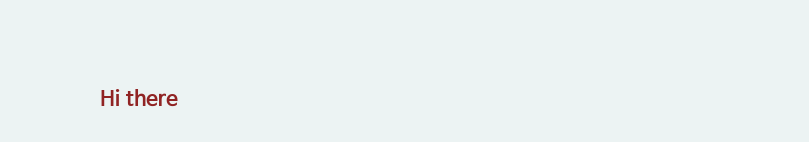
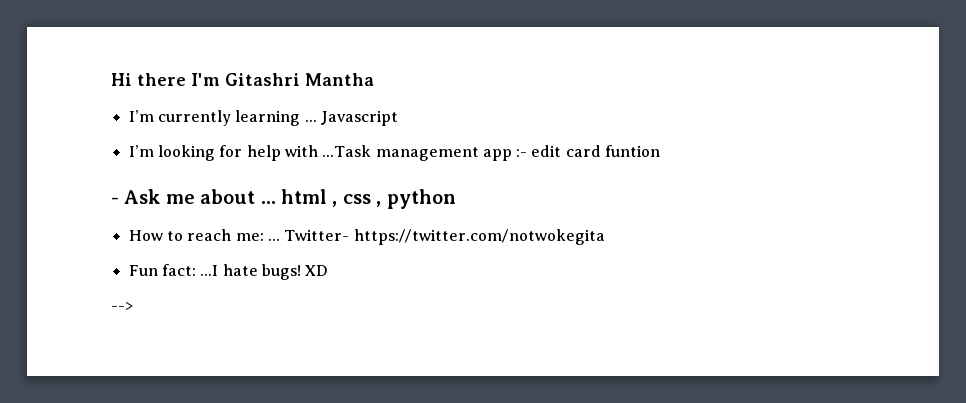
(178, 98) none -> [191,73,374,86] [128,110,398,126] [128,145,661,161] [111,189,456,209] [128,229,606,245] [128,264,329,280] [111,302,133,311] I'm Gitashri Mantha // I’m currently learning ... Javascript // I’m looking for help with ...Task management app :- edit card funtion // - Ask me about ... html , css , python // How to reach me: ... Twitter- https://twitter.com/notwokegita // Fun fact: ...I hate bugs! XD // -->

